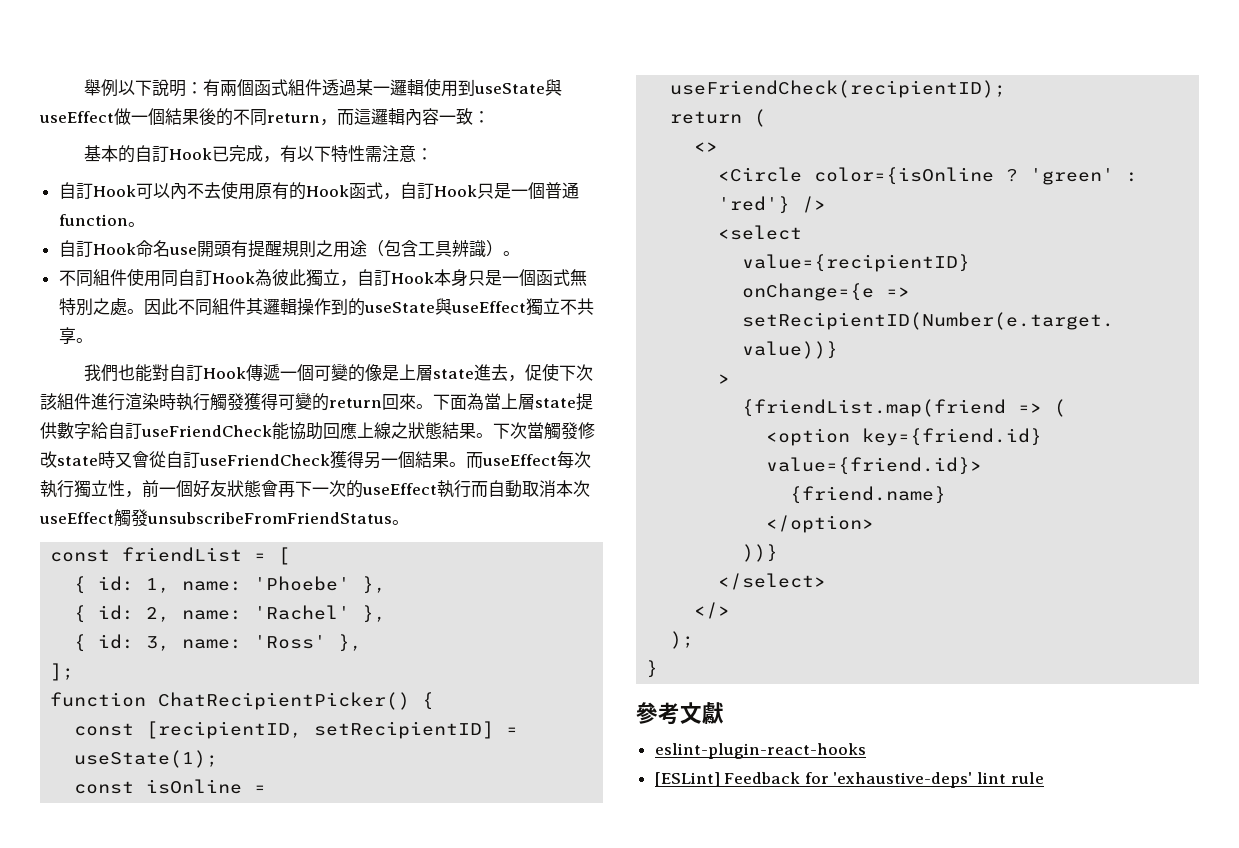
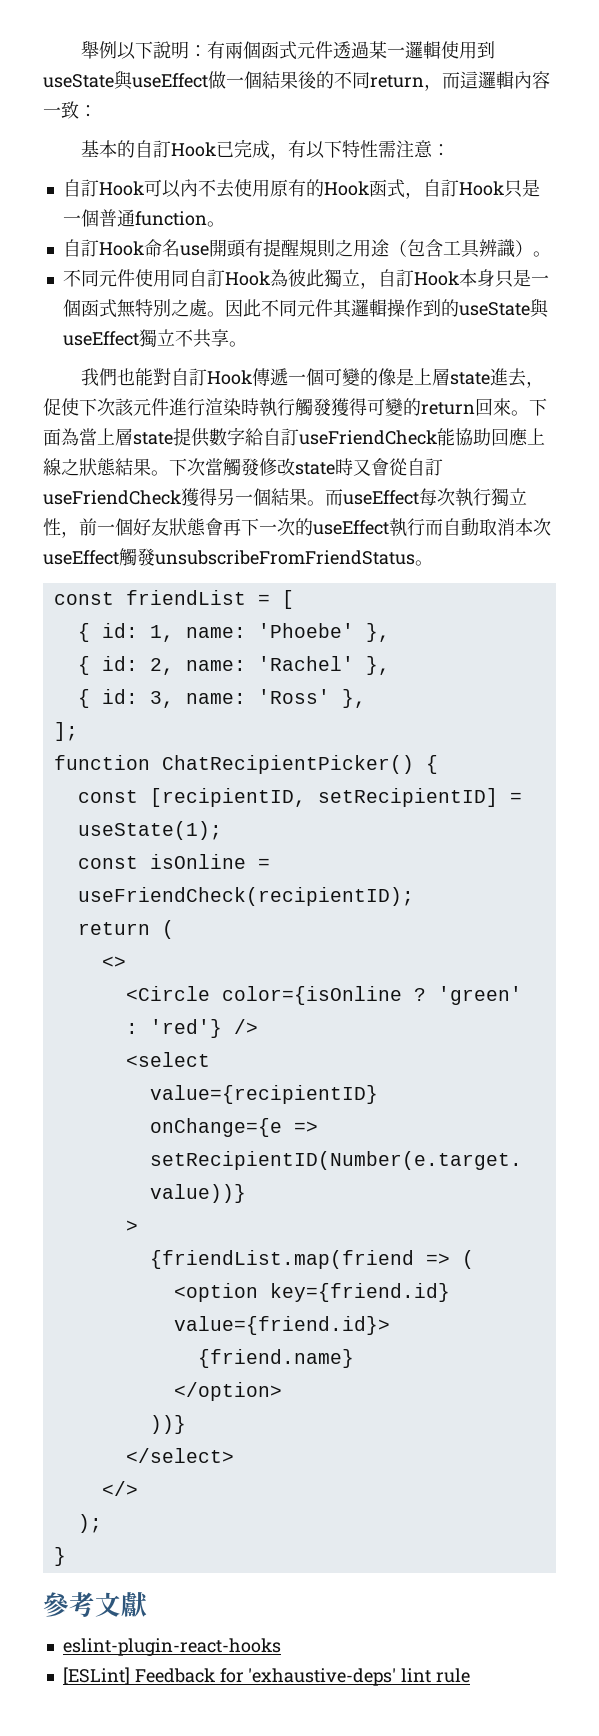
[288,79,306,96] 組 -> [297,41,316,59] 元
[92,269,110,286] 組 -> [98,269,117,287] 元
[211,298,229,315] 組 -> [296,299,315,317] 元
[57,393,74,410] 組 -> [133,398,151,416] 元

